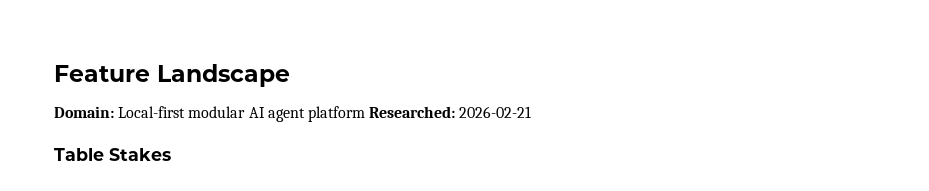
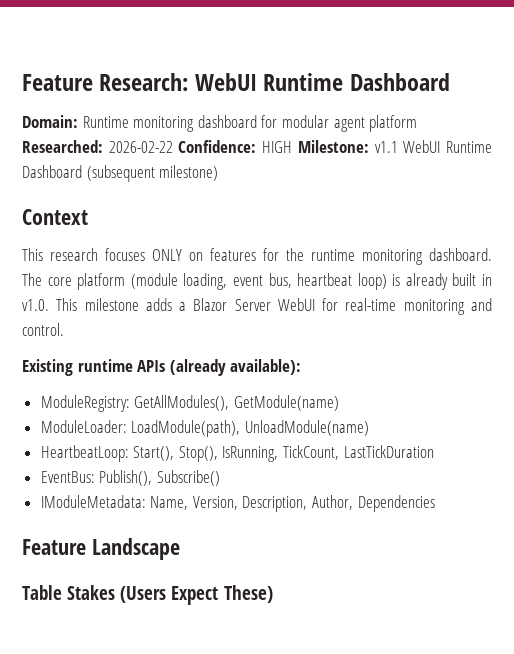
[54,64,290,87] [54,106,532,122] Feature Landscape // Domain: Local-first modular AI agent platform Researched: 2026-02-21 -> [22,73,450,91] [22,115,418,132] [22,140,493,153] [22,165,219,182] [22,209,88,225] [22,248,492,265] [22,273,492,290] [22,298,492,315] [22,323,64,336] [22,359,302,376] [40,395,339,412] [40,420,369,437] [40,445,434,462] [40,470,220,486] [40,495,435,512] [22,538,180,560] Feature Research: WebUI Runtime Dashboard // Domain: Runtime monitoring dashboard for modular agent platform Researched: 2026-02-22 Confidence: HIGH Milestone: v1.1 WebUI Runtime Dashboard (subsequent milestone) // Context // This research focuses ONLY on features for the runtime monitoring dashboard. The core platform (module loading, event bus, heartbeat loop) is already built in v1.0. This milestone adds a Blazor Server WebUI for real-time monitoring and control. // Existing runtime APIs (already available): // ModuleRegistry: GetAllModules(), GetModule(name) // ModuleLoader: LoadModule(path), UnloadModule(name) // HeartbeatLoop: Start(), Stop(), IsRunning, TickCount, LastTickDuration // EventBus: Publish(), Subscribe() // IModuleMetadata: Name, Version, Description, Author, Dependencies // Feature Landscape
(171, 154) none -> [120,585,273,605] (Users Expect These)

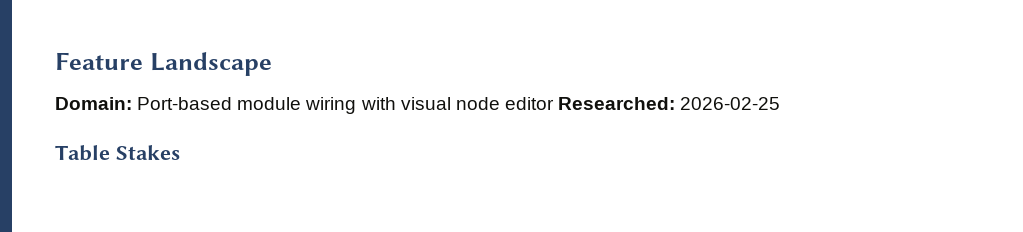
[22,73,450,91] [22,115,418,132] [22,140,493,153] [22,165,219,182] [22,209,88,225] [22,248,492,265] [22,273,492,290] [22,298,492,315] [22,323,64,336] [22,359,302,376] [40,395,339,412] [40,420,369,437] [40,445,434,462] [40,470,220,486] [40,495,435,512] [22,538,180,560] Feature Research: WebUI Runtime Dashboard // Domain: Runtime monitoring dashboard for modular agent platform Researched: 2026-02-22 Confidence: HIGH Milestone: v1.1 WebUI Runtime Dashboard (subsequent milestone) // Context // This research focuses ONLY on features for the runtime monitoring dashboard. The core platform (module loading, event bus, heartbeat loop) is already built in v1.0. This milestone adds a Blazor Server WebUI for real-time monitoring and control. // Existing runtime APIs (already available): // ModuleRegistry: GetAllModules(), GetModule(name) // ModuleLoader: LoadModule(path), UnloadModule(name) // HeartbeatLoop: Start(), Stop(), IsRunning, TickCount, LastTickDuration // EventBus: Publish(), Subscribe() // IModuleMetadata: Name, Version, Description, Author, Dependencies // Feature Landscape -> [55,52,272,76] [55,97,781,114] Feature Landscape // Domain: Port-based module wiring with visual node editor Researched: 2026-02-25
[120,585,273,605] (Users Expect These) -> (180, 152) none

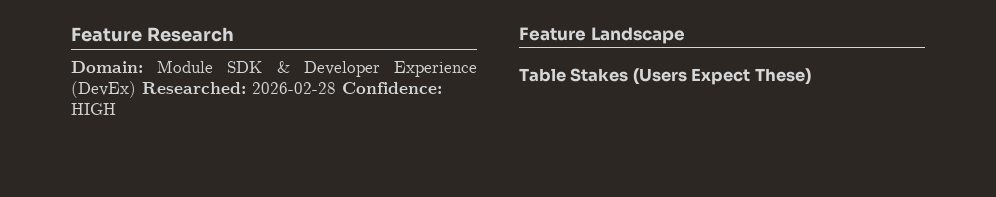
[55,52,272,76] [55,97,781,114] Feature Landscape // Domain: Port-based module wiring with visual node editor Researched: 2026-02-25 -> [71,27,234,42] [71,60,477,77] [71,81,442,98] [71,103,116,115] [519,27,685,44] Feature Research // Domain: Module SDK & Developer Experience (DevEx) Researched: 2026-02-28 Confidence: HIGH // Feature Landscape
(180, 152) none -> [632,68,811,85] (Users Expect These)

